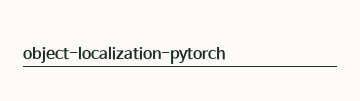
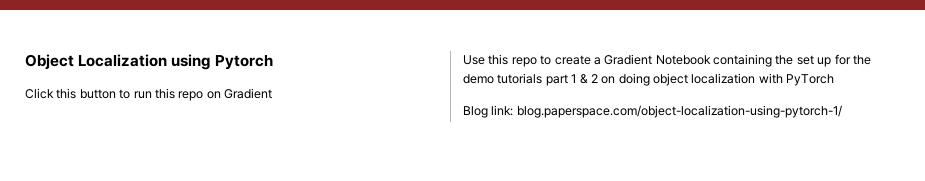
[23,46,225,64] object-localization-pytorch -> [25,54,273,70] [25,88,272,101] [463,54,871,67] [463,73,835,86] [463,105,842,118] Object Localization using Pytorch // Click this button to run this repo on Gradient // Use this repo to create a Gradient Notebook containing the set up for the demo tutorials part 1 & 2 on doing object localization with PyTorch // Blog link: blog.paperspace.com/object-localization-using-pytorch-1/

